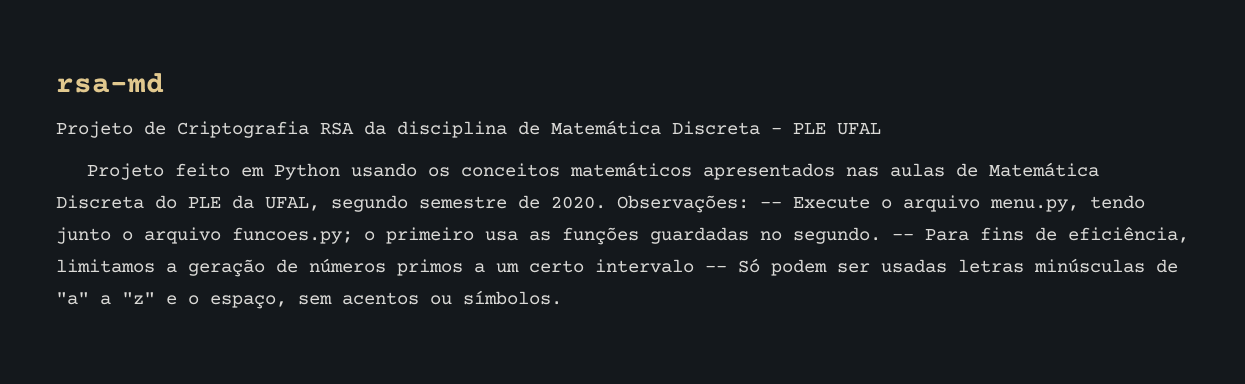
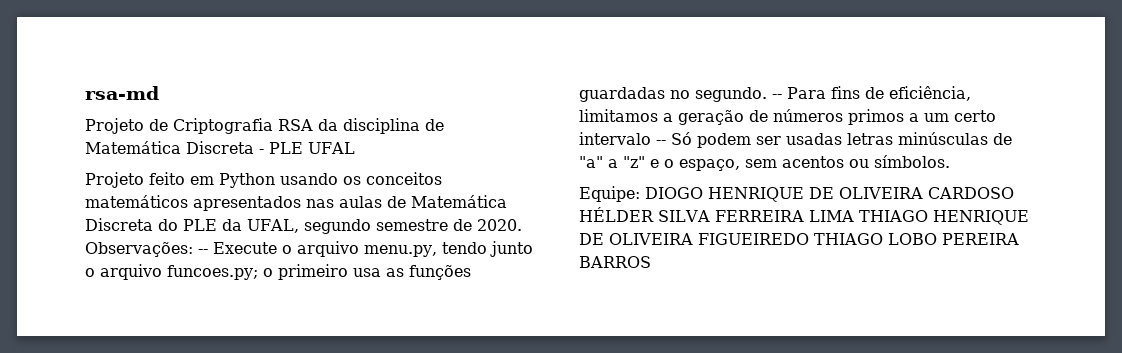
(562, 297) none -> [579,186,1014,202] [579,207,1029,225] [579,233,1019,245] [579,256,651,268] // Equipe: DIOGO HENRIQUE DE OLIVEIRA CARDOSO HÉLDER SILVA FERREIRA LIMA THIAGO HENRIQUE DE OLIVEIRA FIGUEIREDO THIAGO LOBO PEREIRA BARROS

